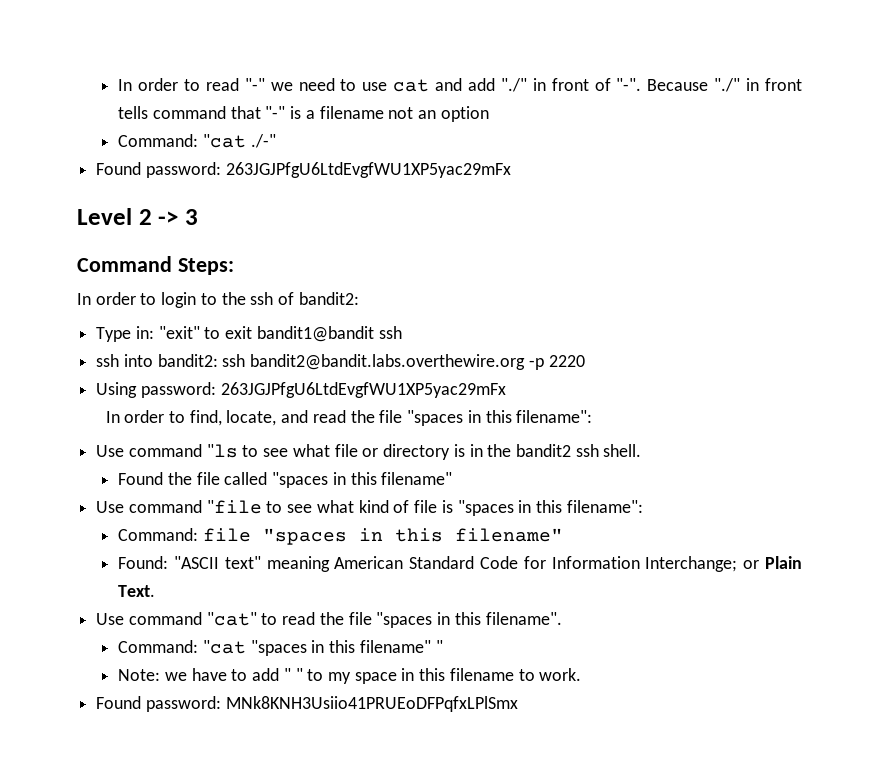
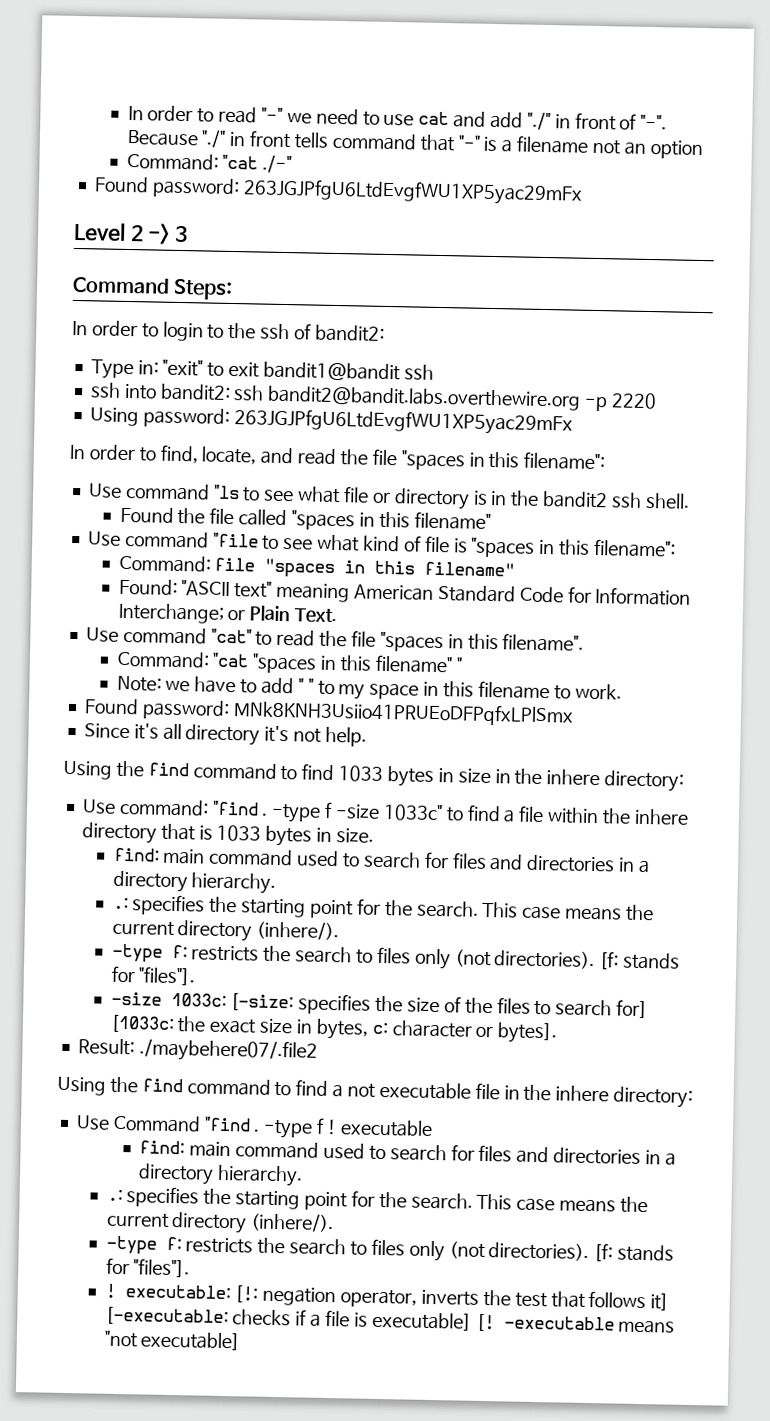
(518, 704) none -> [83,723,367,747] [63,760,685,792] [81,798,689,825] [81,822,374,847] [113,847,651,874] [112,870,277,894] [112,894,655,922] [111,920,340,942] [111,943,681,970] [110,965,197,986] [110,991,649,1019] [109,1014,559,1044] [77,1038,318,1063] [57,1076,694,1108] [75,1114,433,1139] [139,1140,676,1166] [138,1163,304,1187] [106,1186,649,1214] [106,1212,335,1234] [105,1235,675,1262] [105,1257,191,1278] [104,1283,670,1311] [104,1306,676,1334] [103,1330,242,1351] // Since it's all directory it's not help. // Using the find command to find 1033 bytes in size in the inhere directory: // Use command: "find . -type f -size 1033c" to find a file within the inhere directory that is 1033 bytes in size. // find: main command used to search for files and directories in a directory hierarchy. // .: specifies the starting point for the search. This case means the current directory (inhere/). // -type f: restricts the search to files only (not directories). [f: stands for "files"]. // -size 1033c: [-size: specifies the size of the files to search for] [1033c: the exact size in bytes, c: character or bytes]. // Result: ./maybehere07/.file2 // Using the find command to find a not executable file in the inhere directory: // Use Command "find . -type f ! executable // find: main command used to search for files and directories in a directory hierarchy. // .: specifies the starting point for the search. This case means the current directory (inhere/). // -type f: restricts the search to files only (not directories). [f: stands for "files"]. // ! executable: [!: negation operator, inverts the test that follows it] [-executable: checks if a file is executable] [! -executable means "not executable]

